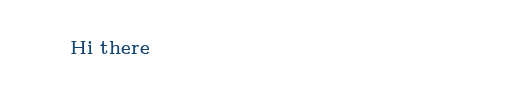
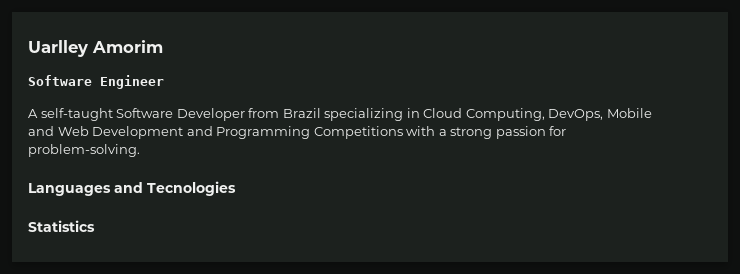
[70,41,150,54] Hi there -> [28,40,163,57] [28,75,164,89] [28,108,652,121] [28,126,567,139] [28,144,140,157] [28,181,236,196] [28,220,95,232] Uarlley Amorim // Software Engineer // A self-taught Software Developer from Brazil specializing in Cloud Computing, DevOps, Mobile and Web Development and Programming Competitions with a strong passion for problem-solving. // Languages and Tecnologies // Statistics

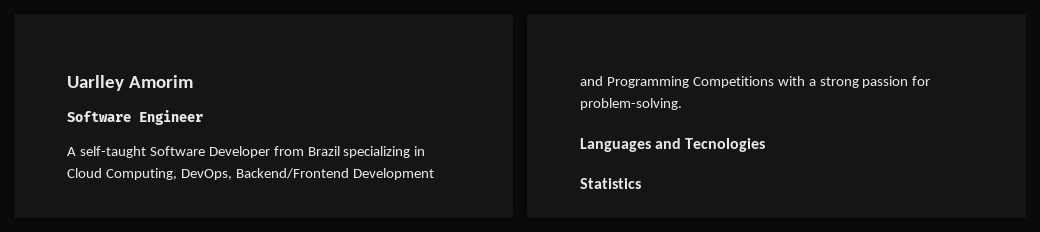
[606,108,652,118] [28,126,89,136] Mobile and Web -> [235,168,349,179] Backend/Frontend

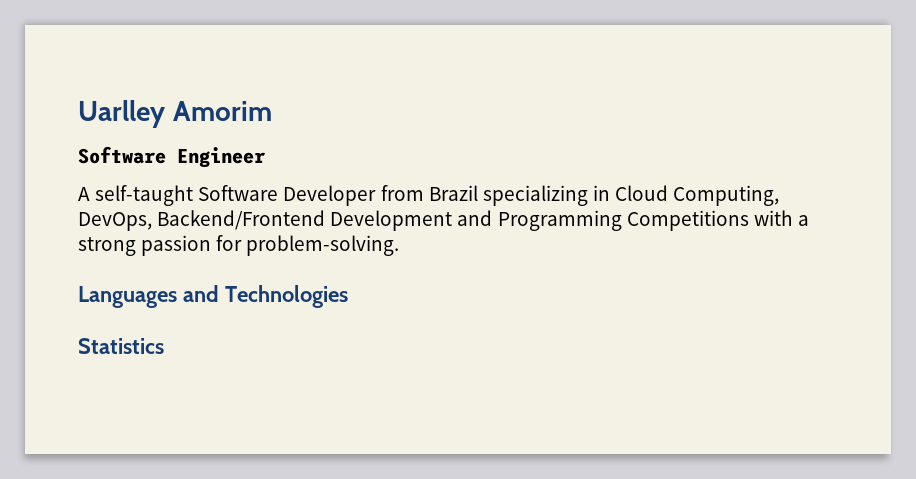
[685,138,766,152] Tecnologies -> [224,285,348,308] Technologies

